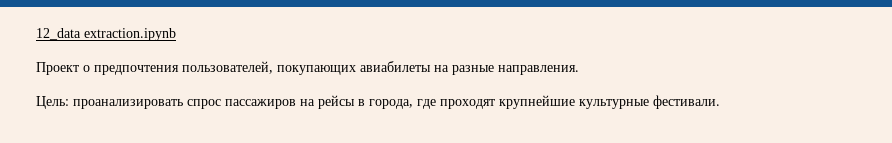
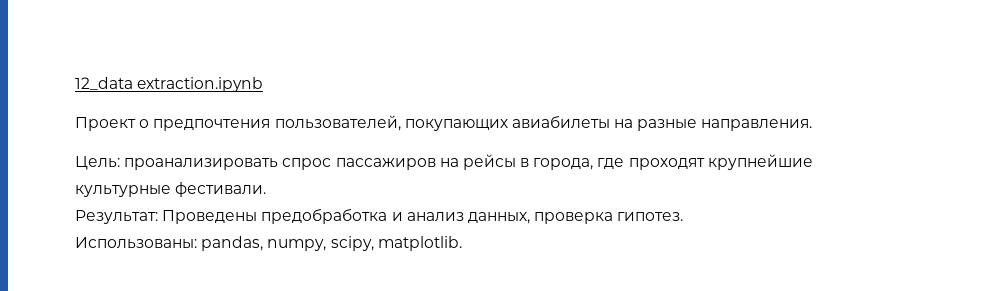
(720, 102) none -> [75,208,684,224] [75,236,462,251] // Результат: Проведены предобработка и анализ данных, проверка гипотез. // Использованы: pandas, numpy, scipy, matplotlib.

